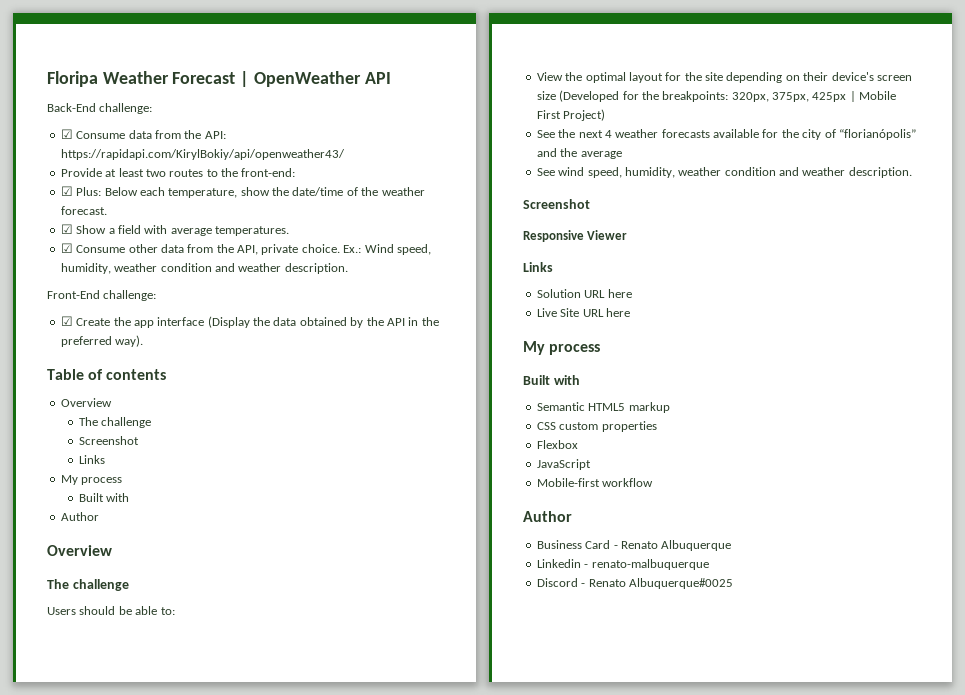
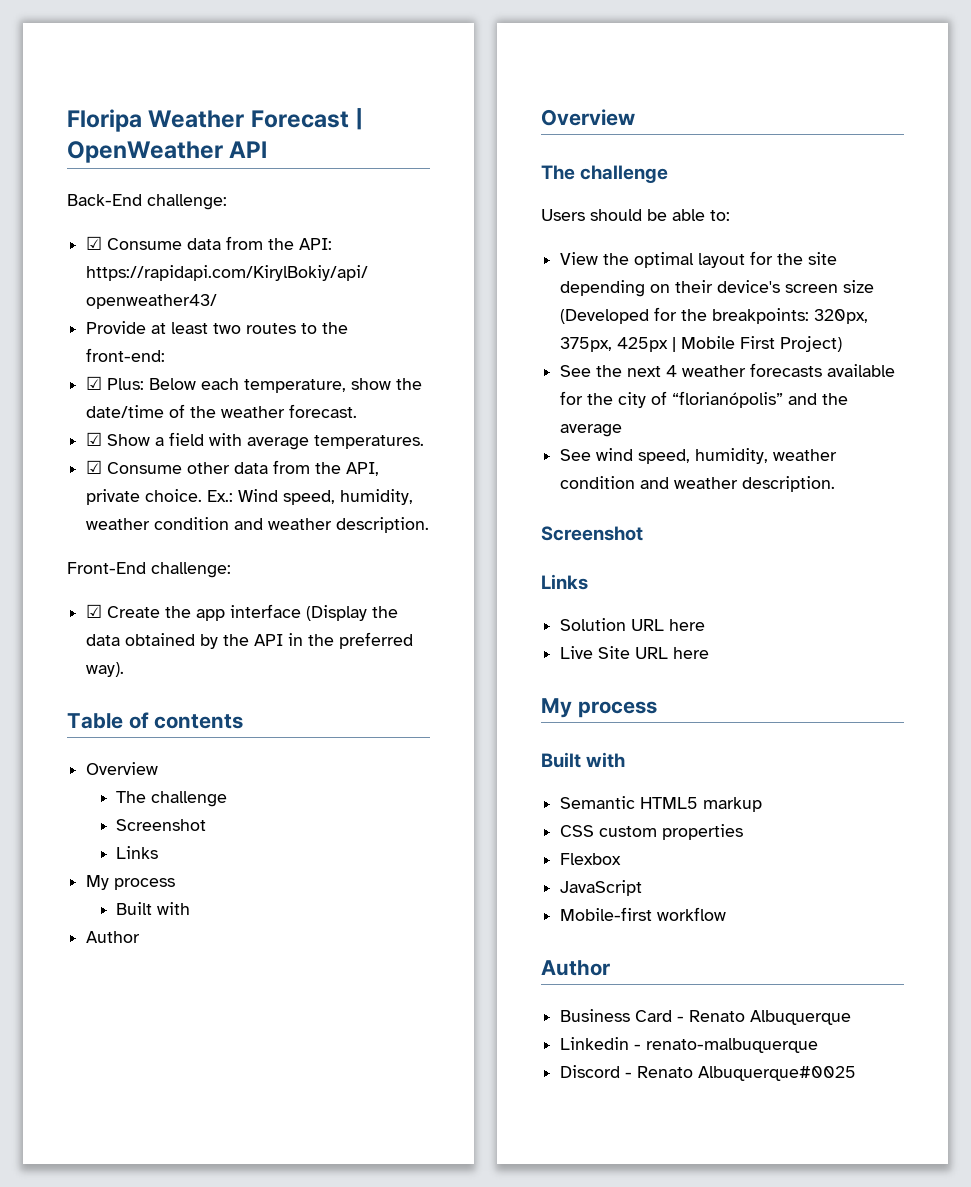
[523,230,628,242] // Responsive Viewer -> (643, 533) none

